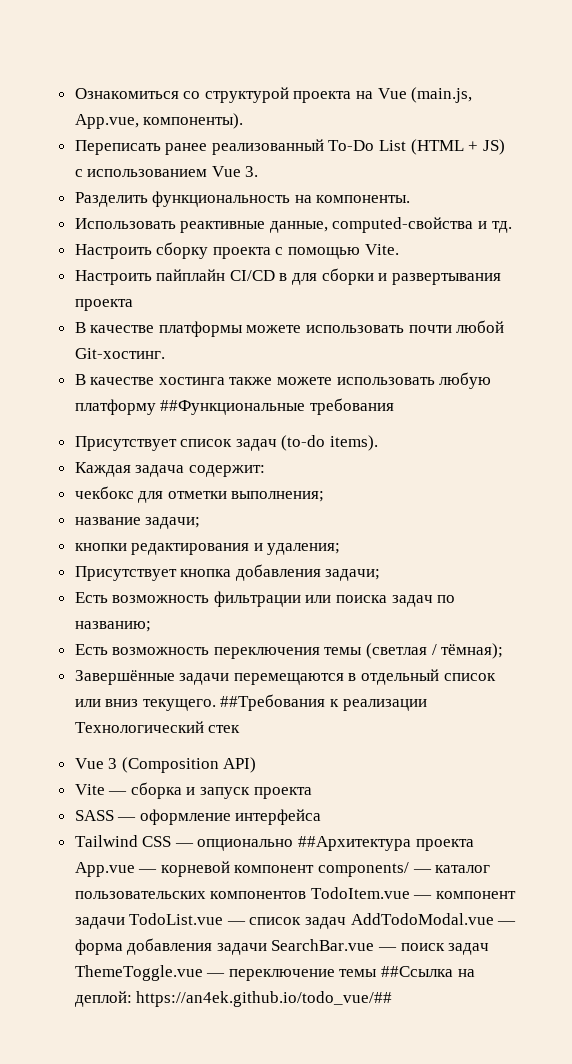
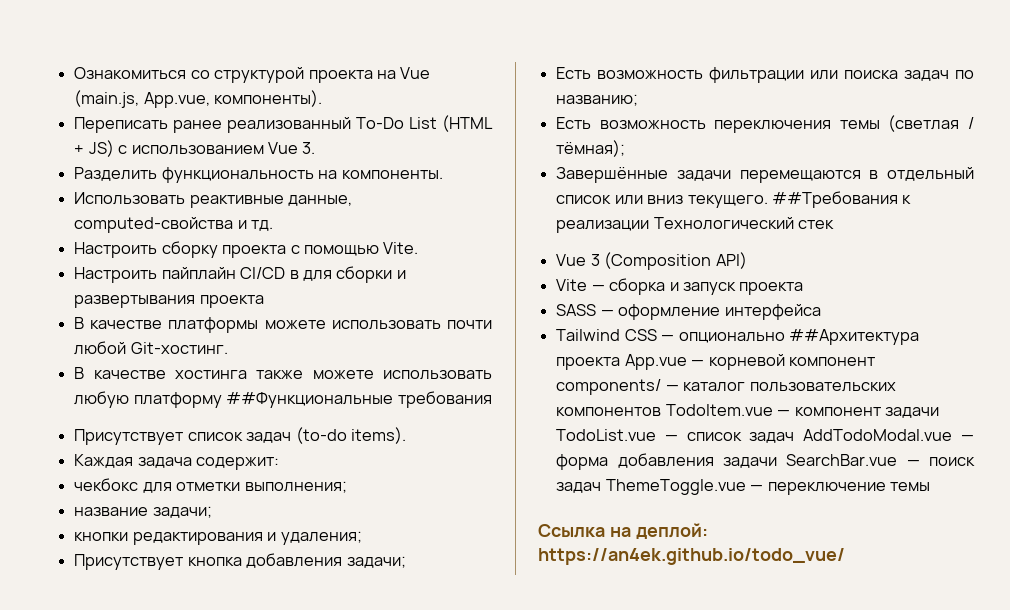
[381,966,454,977] ##Ссылка -> [538,524,605,538] // Ссылка
[136,991,393,1007] https://an4ek.github.io/todo_vue/## -> [538,548,845,565] https://an4ek.github.io/todo_vue/

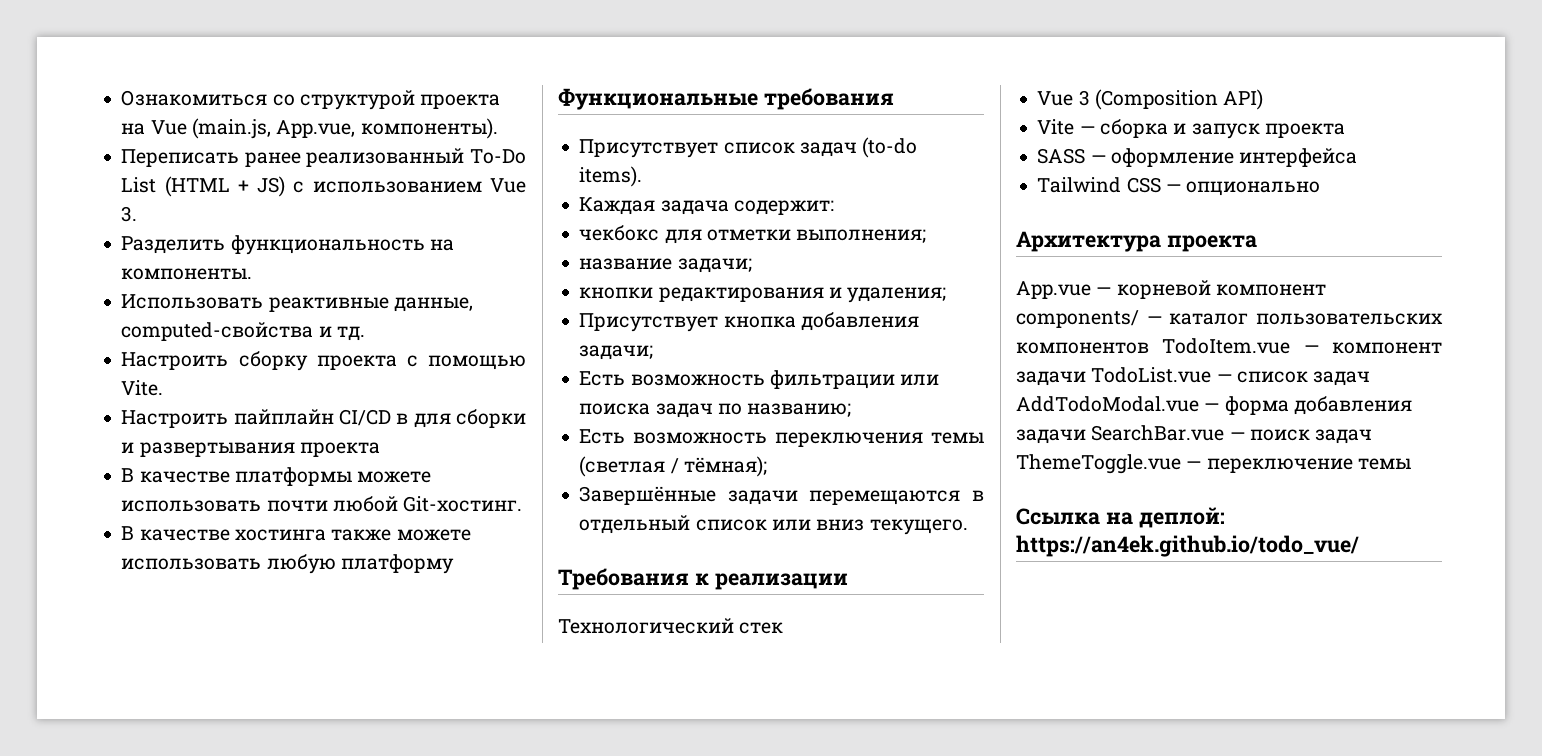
[226,392,394,408] ##Функциональные -> [558,88,758,110] // Функциональные
[771,191,898,208] ##Требования -> [558,568,689,590] // Требования
(650, 226) none -> (848, 581) //
[788,329,919,345] [556,357,621,370] ##Архитектура проекта -> [1016,231,1257,252] // Архитектура проекта //

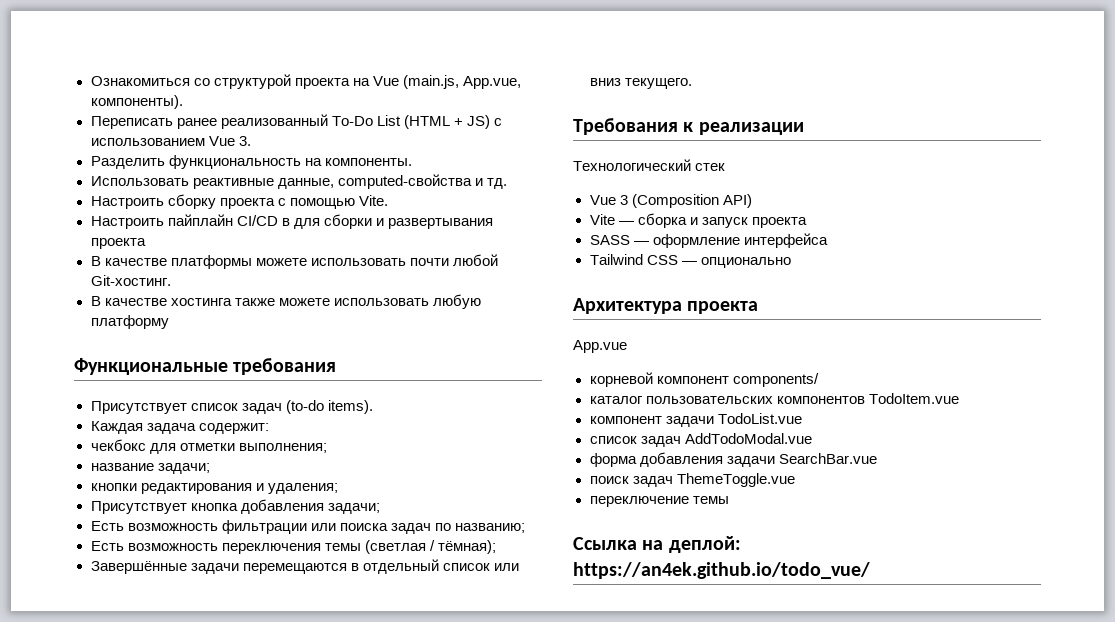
[1096,287,1112,295] — -> (627, 346) //
[1146,316,1162,324] — -> (819, 380) //
[1303,345,1319,353] — -> (959, 398) //
[1216,374,1232,382] — -> (802, 418) //
[1204,403,1220,411] — -> (812, 438) //
[1229,432,1245,440] — -> (877, 458) //
[1186,461,1202,469] — -> (795, 480) //

